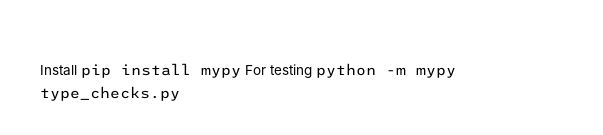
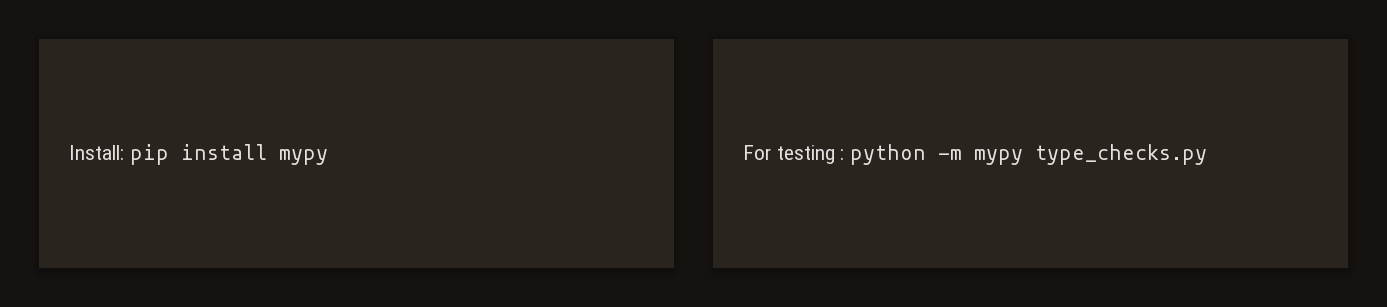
[40,65,77,76] Install -> [69,145,124,160] Install:
(241, 72) none -> (328, 157) //
(312, 71) none -> [840,149,845,160] :

